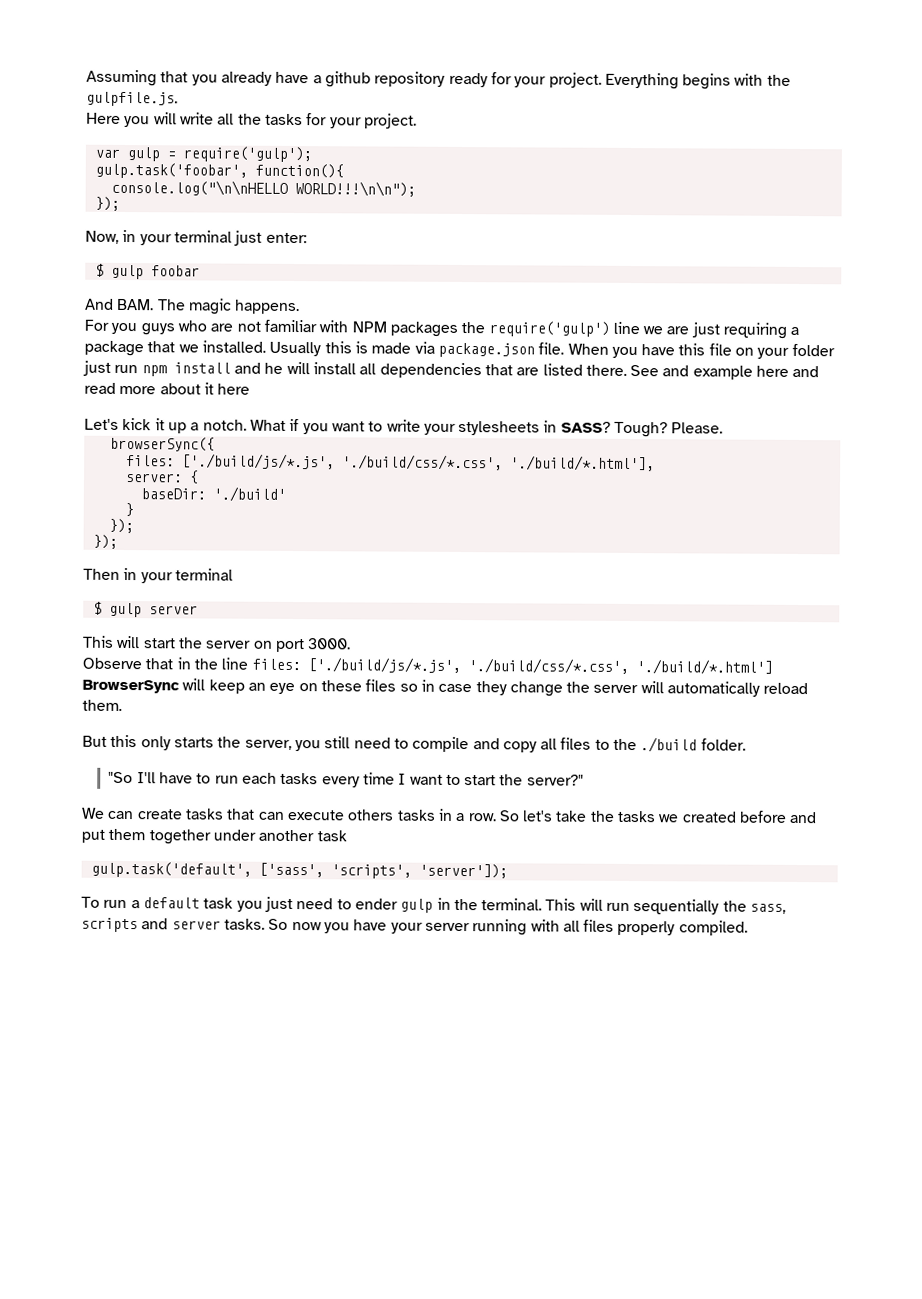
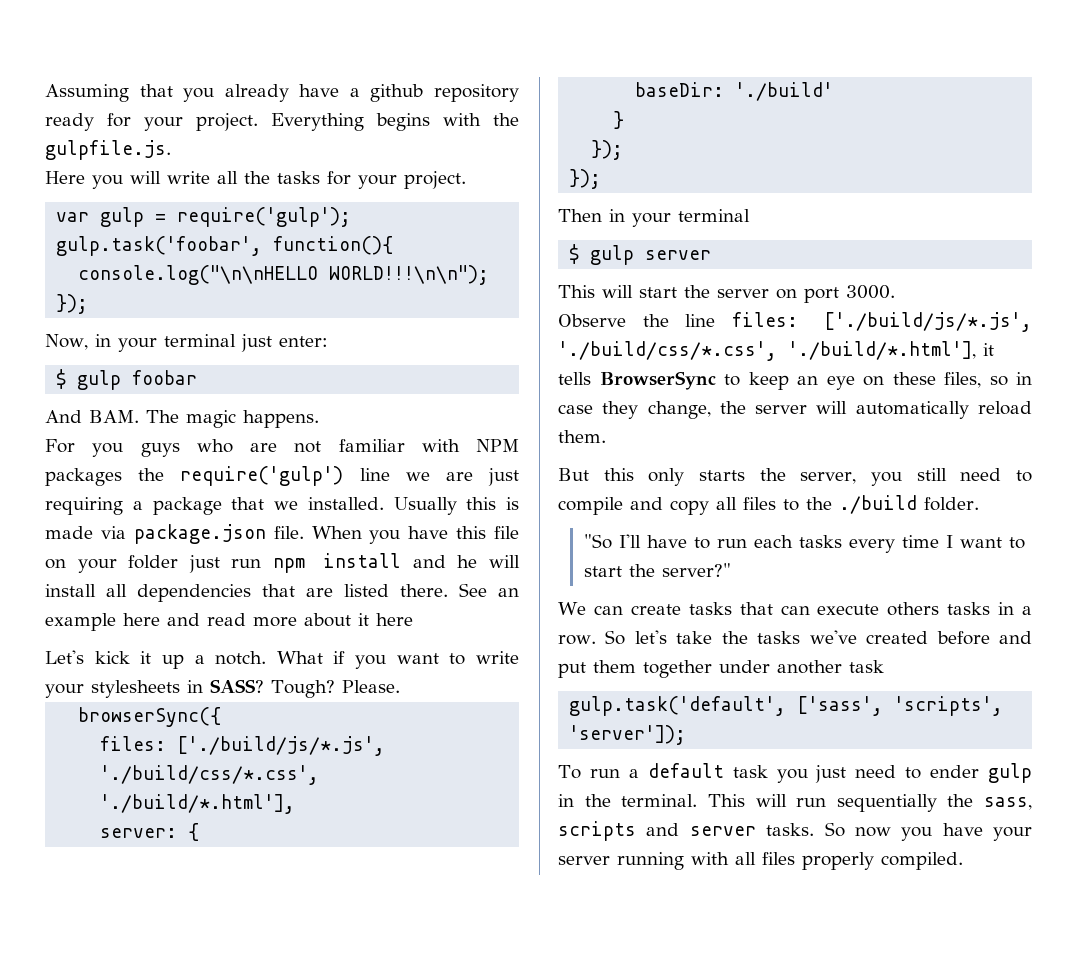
[662,365,690,377] and -> [498,588,519,597] an
[145,657,191,670] that in -> (626, 320) none
[635,659,773,675] [82,678,206,694] './build/*.html'] BrowserSync will -> [788,341,994,360] [558,371,740,390] './build/*.html'], it tells BrowserSync to
[365,679,397,692] files -> [944,372,981,388] files,
[509,681,563,697] change -> [647,401,711,419] change,
[658,814,680,823] we -> [809,630,857,644] we've

